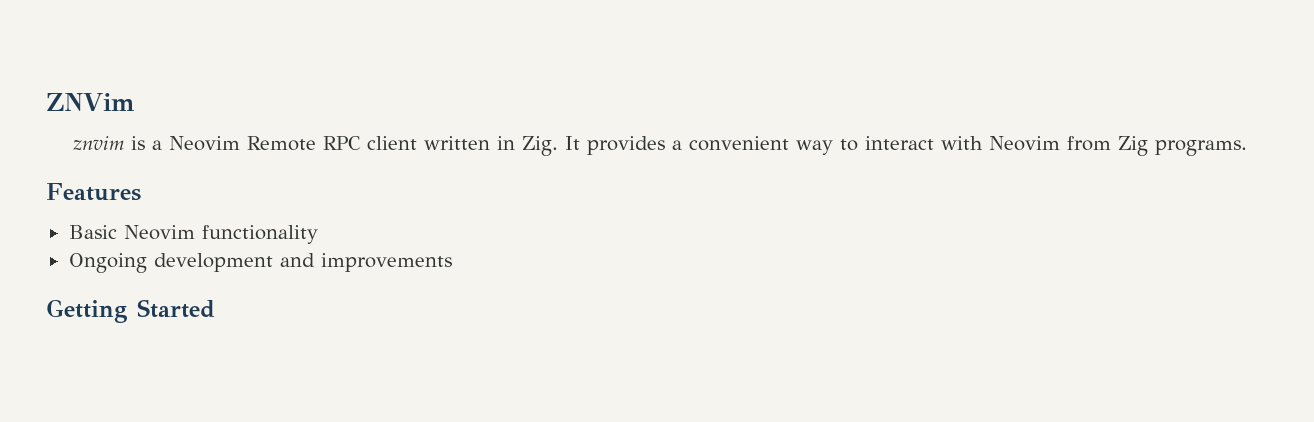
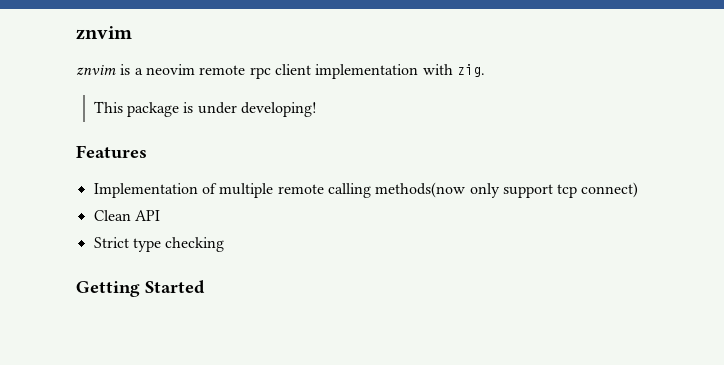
[46,93,135,111] ZNVim -> [76,26,132,40] znvim
[169,136,1248,156] [46,183,141,201] [68,225,318,244] [68,253,452,273] Neovim Remote RPC client written in Zig. It provides a convenient way to interact with Neovim from Zig programs. // Features // Basic Neovim functionality // Ongoing development and improvements -> [145,64,485,79] [93,101,318,117] [76,145,147,159] [93,182,639,198] [93,210,160,221] [93,237,225,252] neovim remote rpc client implementation with zig. // This package is under developing! // Features // Implementation of multiple remote calling methods(now only support tcp connect) // Clean API // Strict type checking

